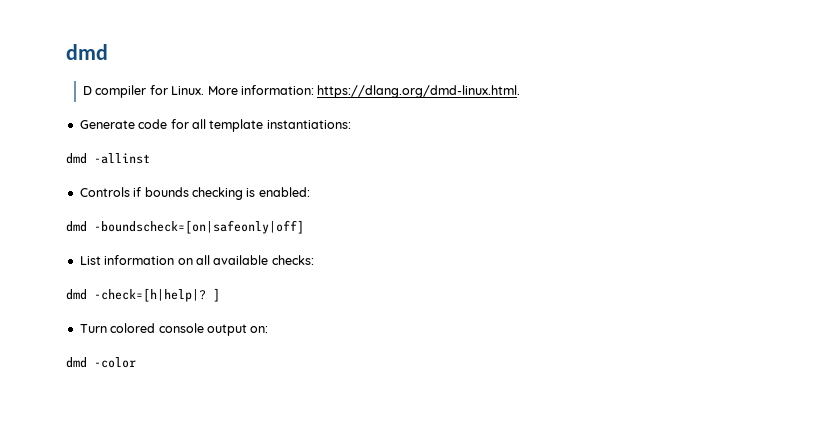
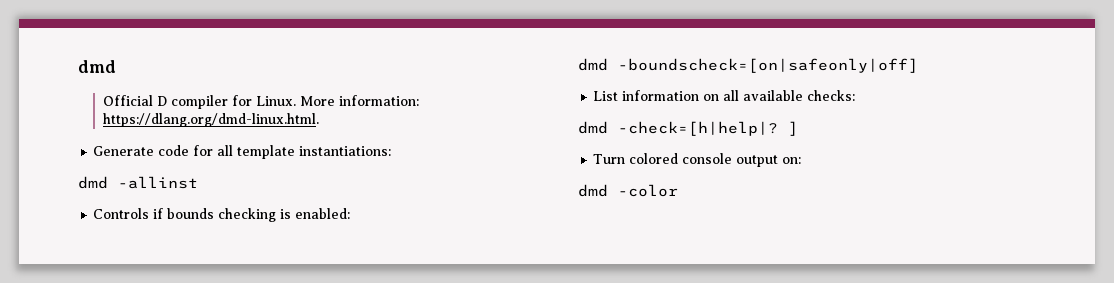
(108, 52) none -> [103,95,154,106] Official

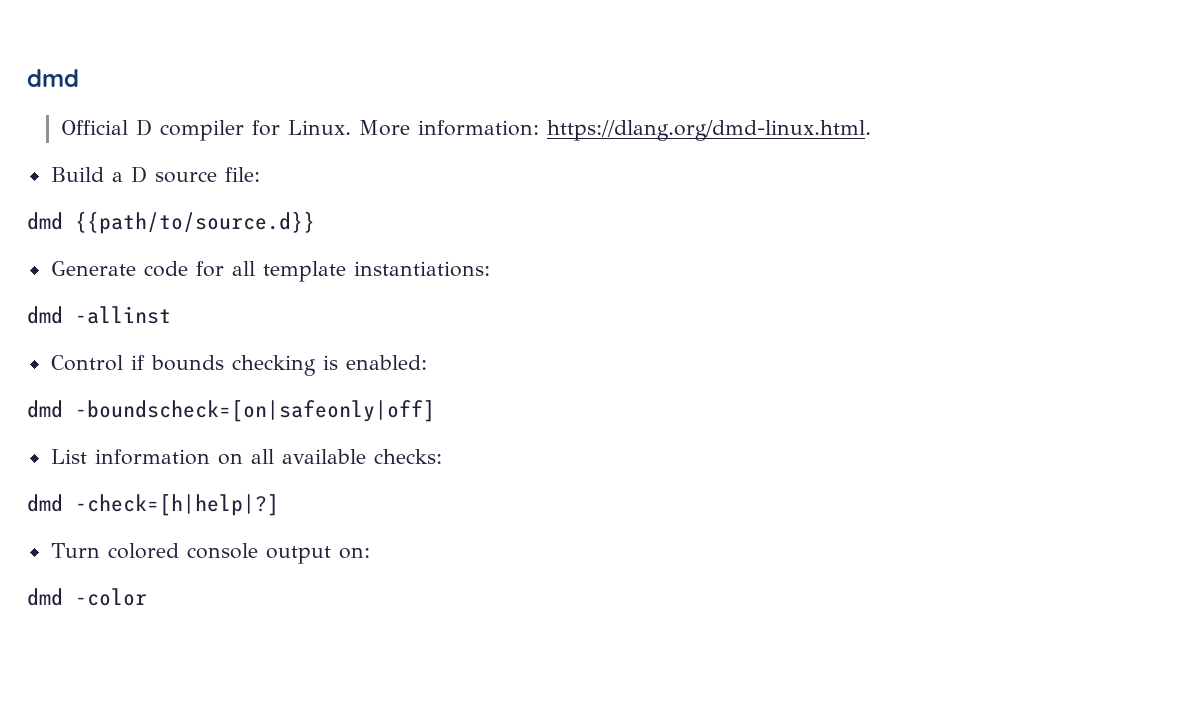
(320, 120) none -> [50,166,260,183] [27,211,315,234] // Build a D source file: // dmd {{path/to/source.d}}
[93,208,150,219] Controls -> [50,355,123,371] Control
[618,121,798,136] -check=[h|help|? ] -> [75,494,279,516] -check=[h|help|?]

